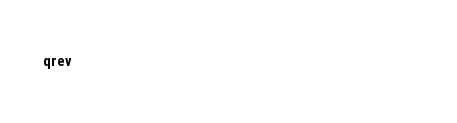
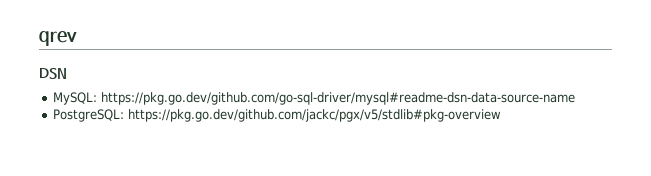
(72, 63) none -> [39,68,67,79] [52,92,575,105] [52,109,501,122] // DSN // MySQL: https://pkg.go.dev/github.com/go-sql-driver/mysql#readme-dsn-data-source-name // PostgreSQL: https://pkg.go.dev/github.com/jackc/pgx/v5/stdlib#pkg-overview

